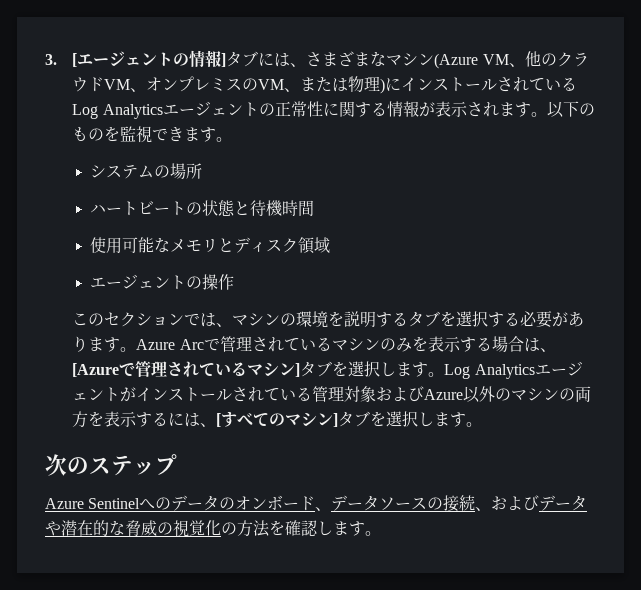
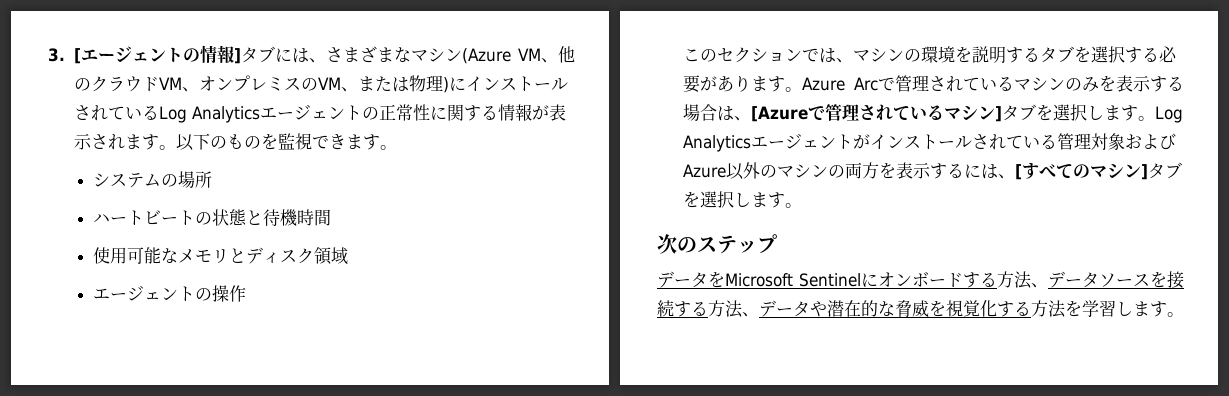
[45,495,236,511] Azure Sentinelへのデータの -> [657,271,878,288] データをMicrosoft Sentinelに
(316, 503) none -> [963,271,1032,289] する方法
[427,495,540,512] の接続、および -> [1150,271,1184,289] [657,300,759,318] を接続する方法、
[157,520,318,537] の視覚化の方法を確認 -> [929,300,1116,318] を視覚化する方法を学習

